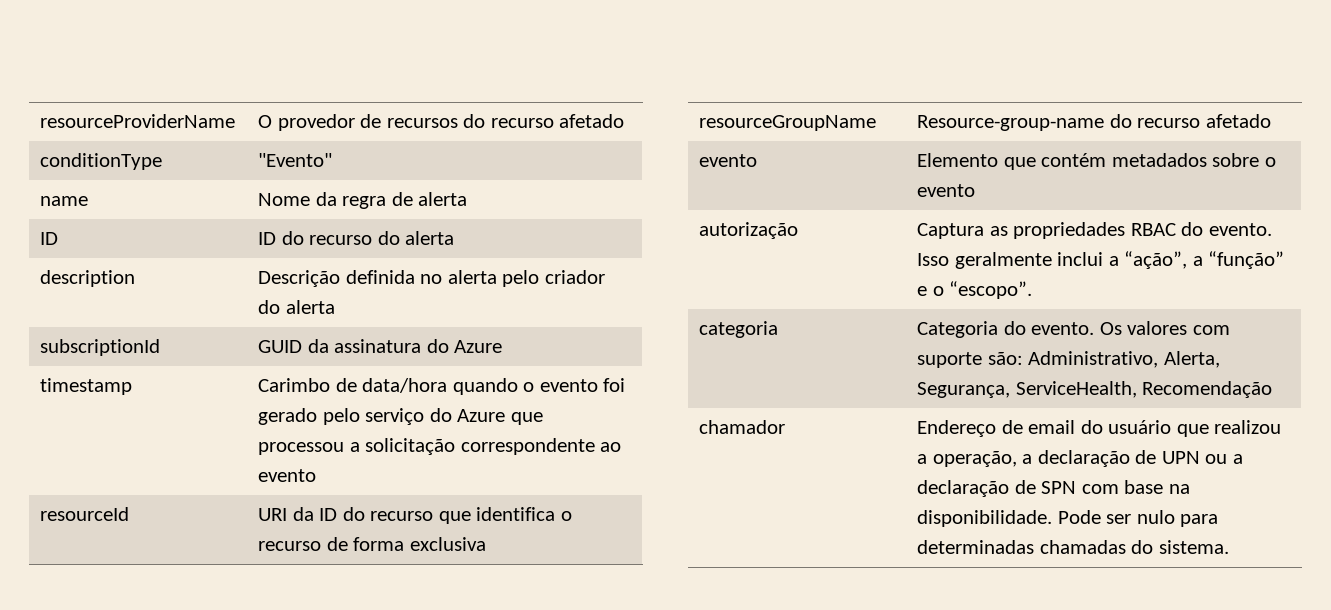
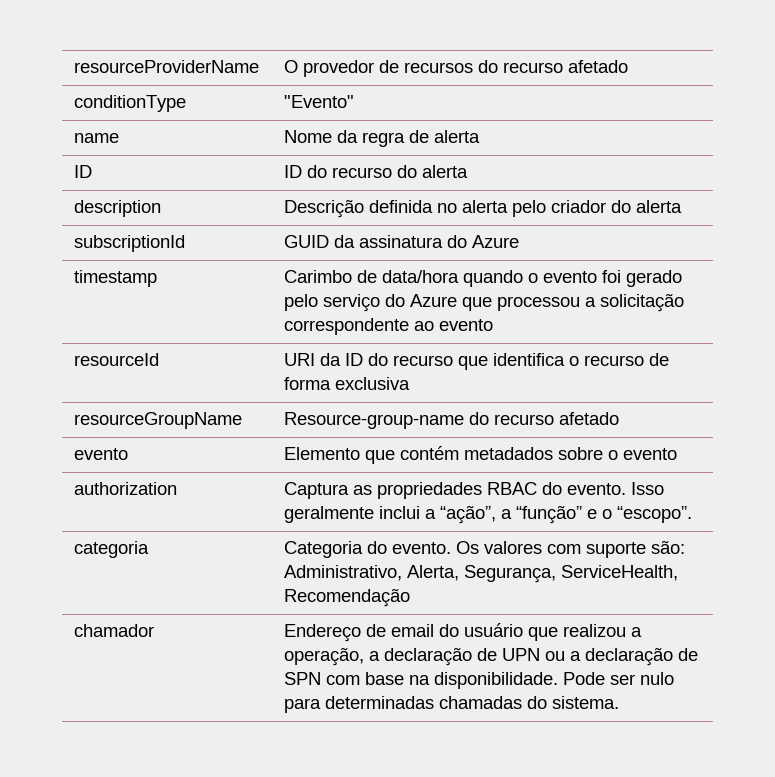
[699,222,799,239] autorização -> [74,482,178,495] authorization

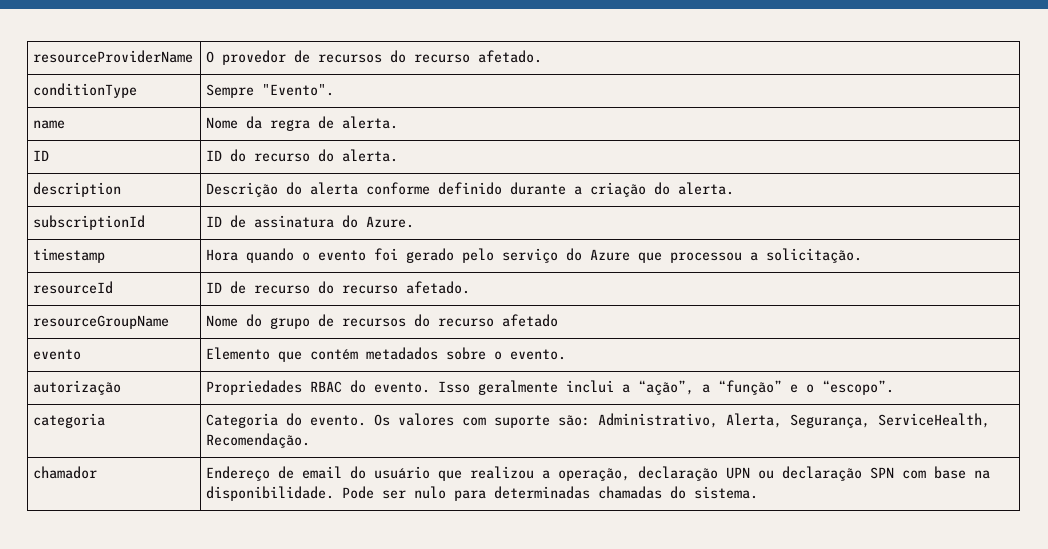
[568,60,629,73] afetado -> [478,50,543,63] afetado.
[284,95,355,108] "Evento" -> [206,84,335,98] Sempre "Evento".
[434,130,481,143] alerta -> [342,116,399,129] alerta.
[422,165,469,178] alerta -> [342,149,399,162] alerta.
[369,200,683,217] definida no alerta pelo criador do alerta -> [286,182,735,197] do alerta conforme definido durante a criação do alerta.
[284,235,356,248] GUID da -> [206,215,247,228] ID de
[472,235,520,248] Azure -> [366,216,415,228] Azure.
[284,270,460,283] Carimbo de data/hora -> [206,249,239,261] Hora
[600,293,685,312] [284,318,494,335] [74,353,160,366] [284,353,670,370] [284,377,411,390] [74,412,243,429] [284,412,465,429] solicitação correspondente ao evento // resourceId | URI da ID do recurso que identifica o recurso de forma exclusiva // resourceGroupName | Resource-group-name -> [766,248,863,263] [33,281,114,294] [206,281,471,294] [33,315,170,329] [206,314,407,329] solicitação. // resourceId | ID de recurso do recurso afetado. // resourceGroupName | Nome do grupo de recursos
[623,448,678,460] [74,482,178,495] [284,482,483,499] evento // authorization | Captura as propriedades -> [510,349,567,360] [33,380,122,395] [206,380,303,395] evento. // autorização | Propriedades
[284,588,411,607] Recomendação -> [206,433,311,448] Recomendação.
[369,647,699,666] a declaração de UPN ou a declaração de -> [638,466,863,481] declaração UPN ou declaração

